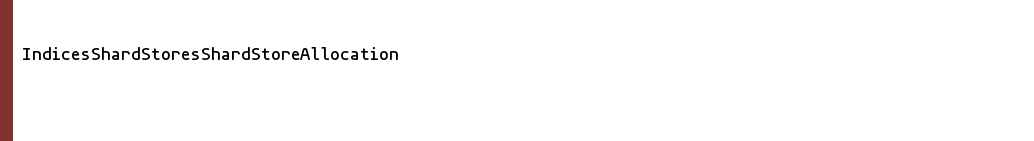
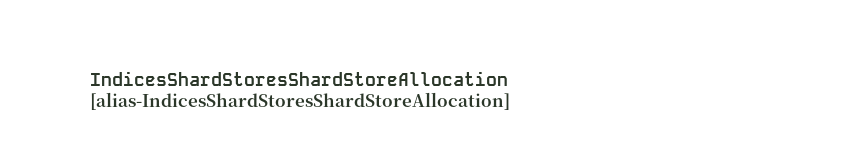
(399, 53) none -> [90,92,510,110] [alias-IndicesShardStoresShardStoreAllocation]

